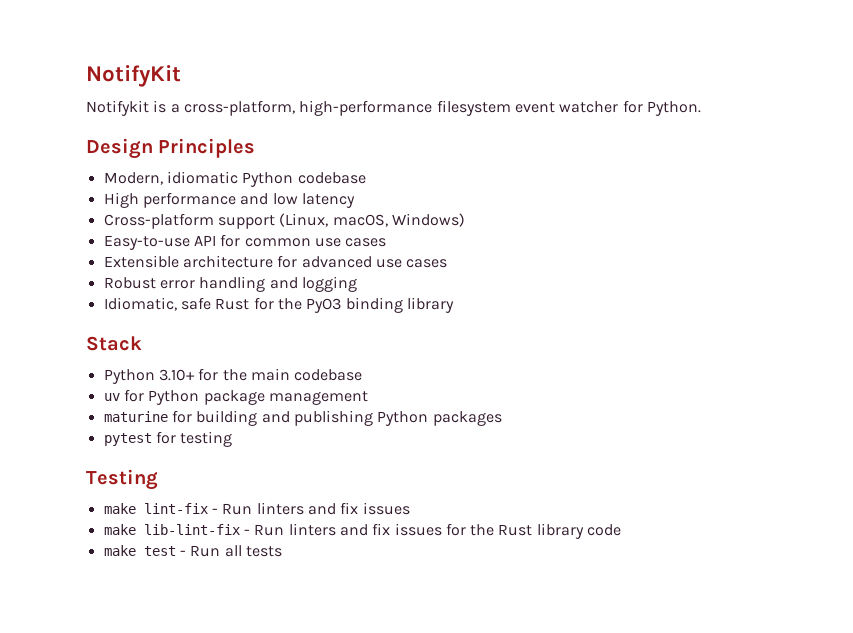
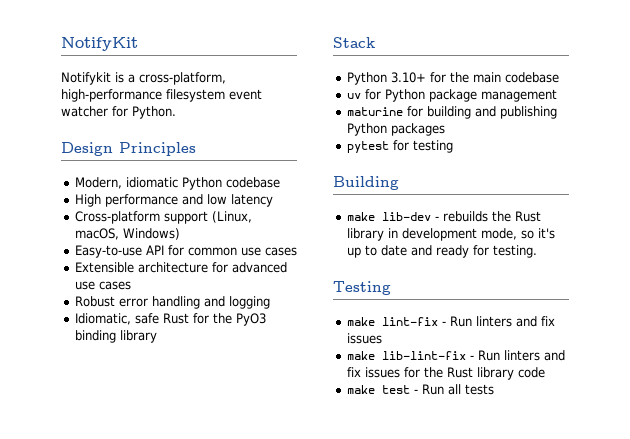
(233, 439) none -> [333,176,399,190] [346,211,541,222] [346,228,555,241] [346,245,537,258] // Building // make lib-dev - rebuilds the Rust library in development mode, so it's up to date and ready for testing.

